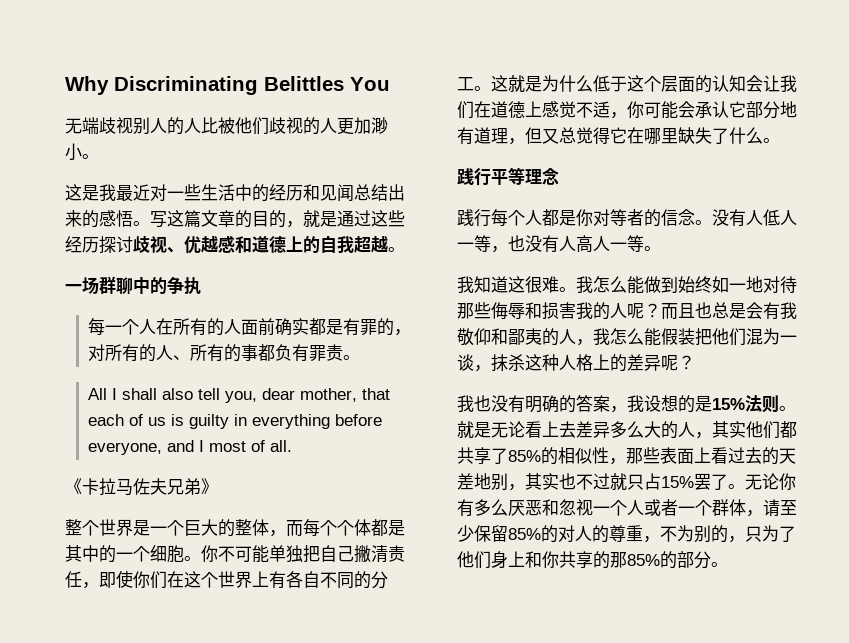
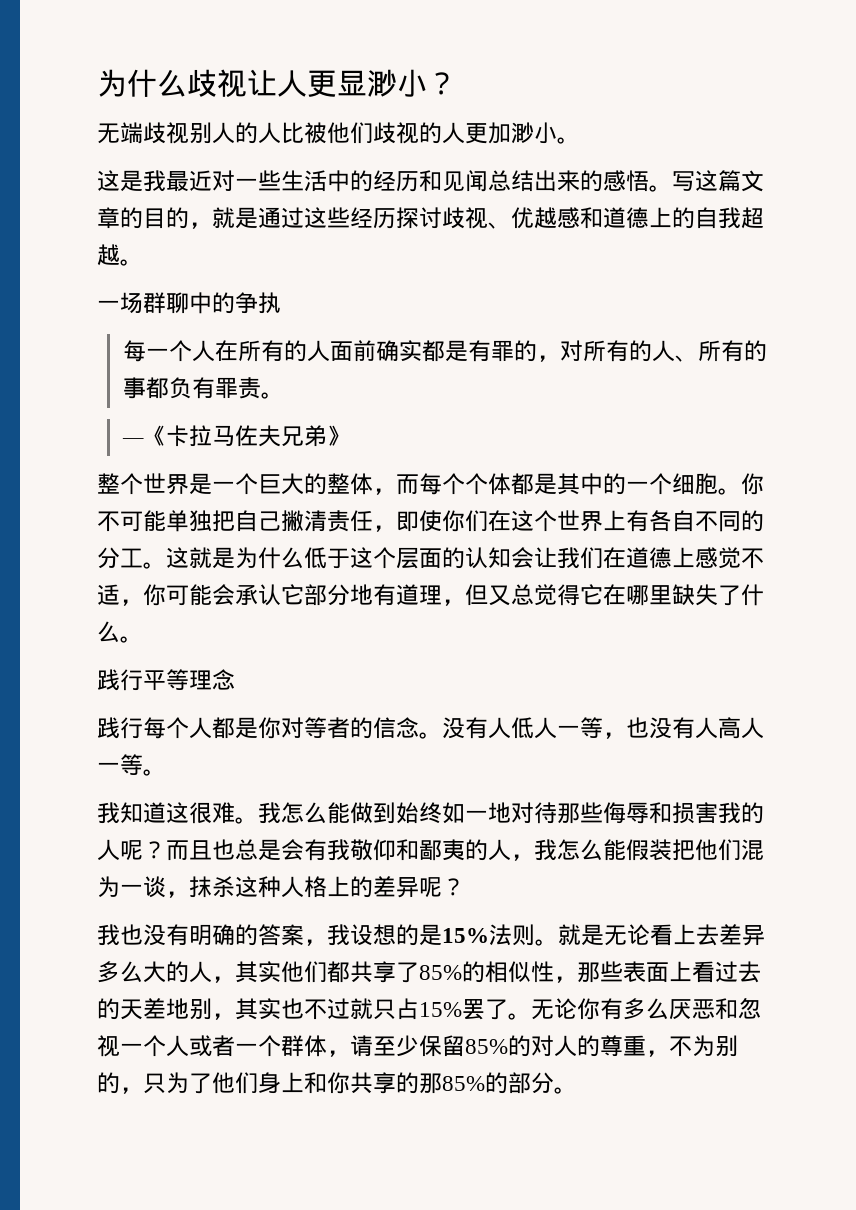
[65,76,390,95] Why Discriminating Belittles You -> [97,69,457,98] 为什么歧视让人更显渺小？
[87,388,390,403] [87,414,382,429] [87,440,292,455] All I shall also tell you, dear mother, that each of us is guilty in everything before everyone, and I most of all. // -> [122,438,145,444] —

